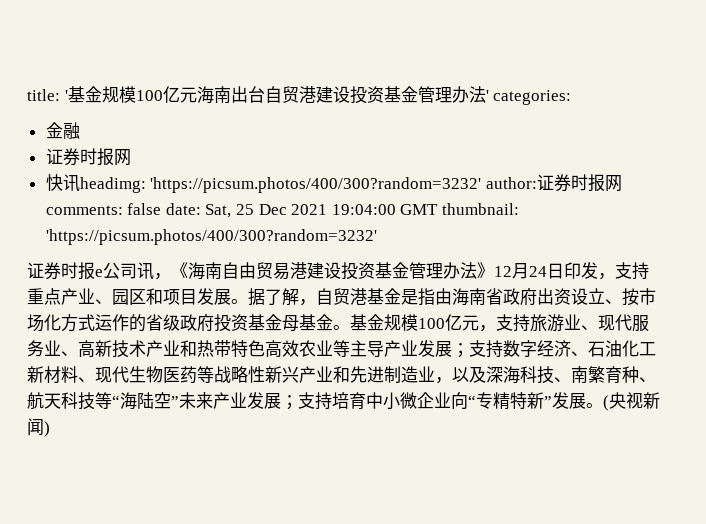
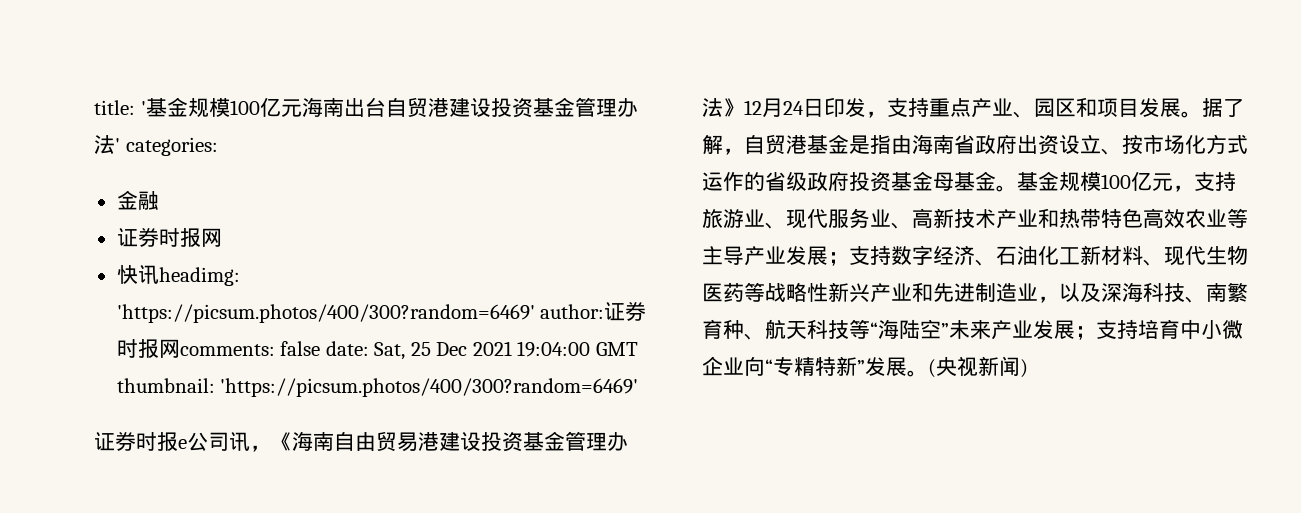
[150,177,482,193] 'https://picsum.photos/400/300?random=3232' -> [116,304,535,323] 'https://picsum.photos/400/300?random=6469'
[45,229,377,245] 'https://picsum.photos/400/300?random=3232' -> [220,378,639,397] 'https://picsum.photos/400/300?random=6469'

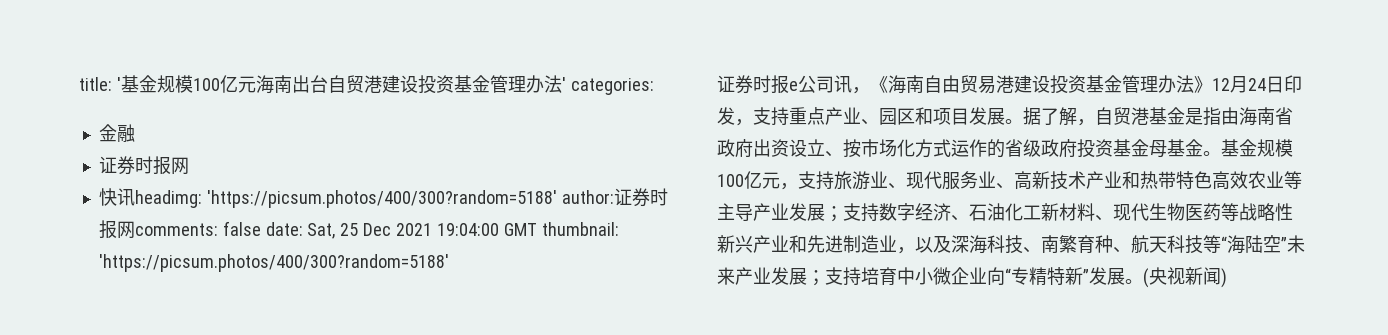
[116,304,535,323] 'https://picsum.photos/400/300?random=6469' -> [206,190,557,208] 'https://picsum.photos/400/300?random=5188'
[220,378,639,397] 'https://picsum.photos/400/300?random=6469' -> [98,254,449,272] 'https://picsum.photos/400/300?random=5188'

